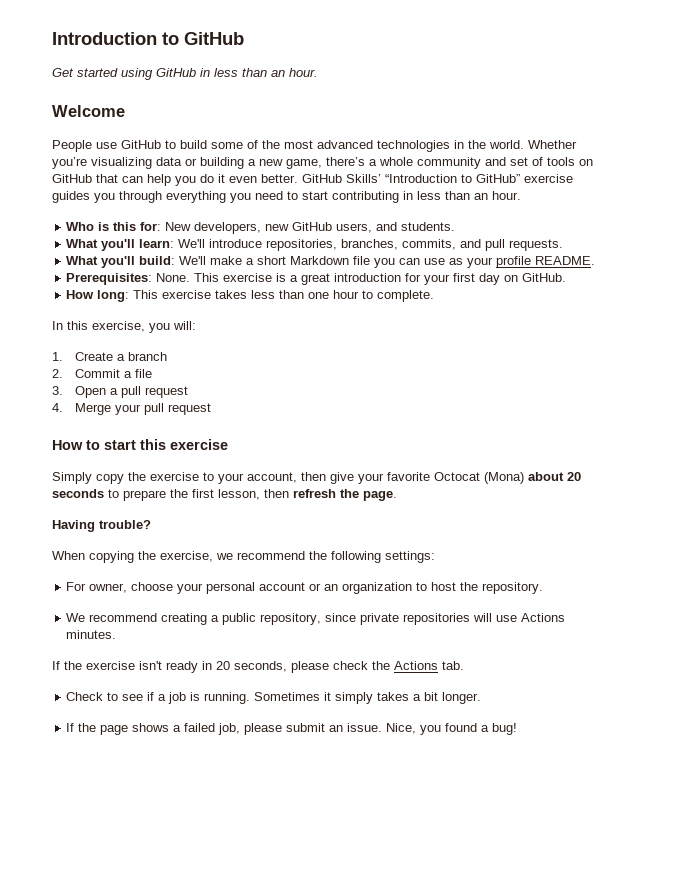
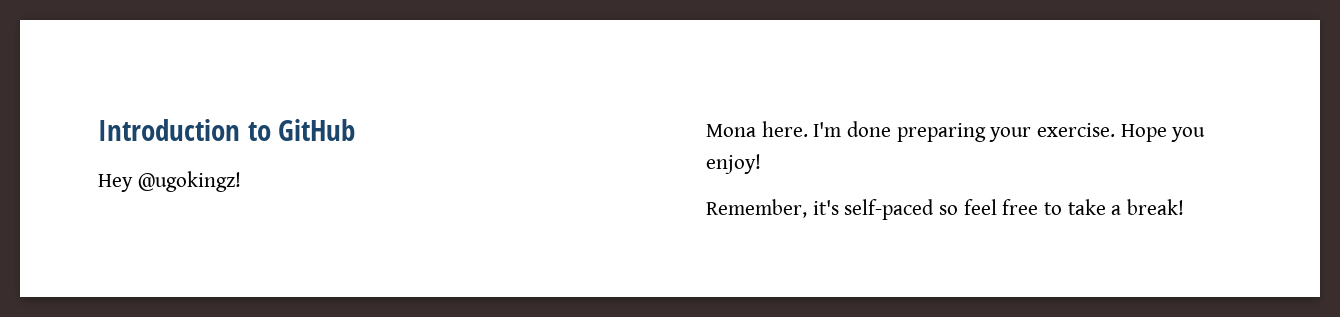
[52,68,318,80] [52,105,125,117] [52,140,577,152] [52,157,593,169] [52,174,573,186] [52,191,521,203] [66,222,456,234] [66,239,564,251] [66,256,596,268] [66,273,567,285] [66,290,435,302] [52,321,196,333] [52,352,168,361] [52,369,153,378] [52,386,189,398] [52,403,212,415] [52,439,228,450] [52,472,581,484] [52,489,397,501] [52,520,151,532] [52,551,435,563] [66,582,544,594] [66,613,566,625] [66,630,117,639] [52,661,464,673] [66,692,482,704] [66,723,518,735] Get started using GitHub in less than an hour. // Welcome // People use GitHub to build some of the most advanced technologies in the world. Whether you’re visualizing data or building a new game, there’s a whole community and set of tools on GitHub that can help you do it even better. GitHub Skills’ “Introduction to GitHub” exercise guides you through everything you need to start contributing in less than an hour. // Who is this for: New developers, new GitHub users, and students. // What you'll learn: We'll introduce repositories, branches, commits, and pull requests. // What you'll build: We'll make a short Markdown file you can use as your profile README. // Prerequisites: None. This exercise is a great introduction for your first day on GitHub. // How long: This exercise takes less than one hour to complete. // In this exercise, you will: // 1. Create a branch // 2. Commit a file // 3. Open a pull request // 4. Merge your pull request // How to start this exercise // Simply copy the exercise to your account, then give your favorite Octocat (Mona) about 20 seconds to prepare the first lesson, then refresh the page. // Having trouble? // When copying the exercise, we recommend the following settings: // For owner, choose your personal account or an organization to host the repository. // We recommend creating a public repository, since private repositories will use Actions minutes. // If the exercise isn't ready in 20 seconds, please check the Actions tab. // Check to see if a job is running. Sometimes it simply takes a bit longer. // If the page shows a failed job, please submit an issue. Nice, you found a bug! -> [98,171,241,192] [706,121,1206,142] [706,154,761,174] [706,199,1185,220] Hey @ugokingz! // Mona here. I'm done preparing your exercise. Hope you enjoy! // Remember, it's self-paced so feel free to take a break!

